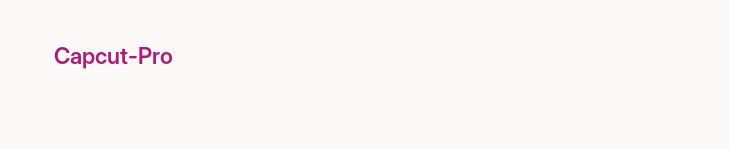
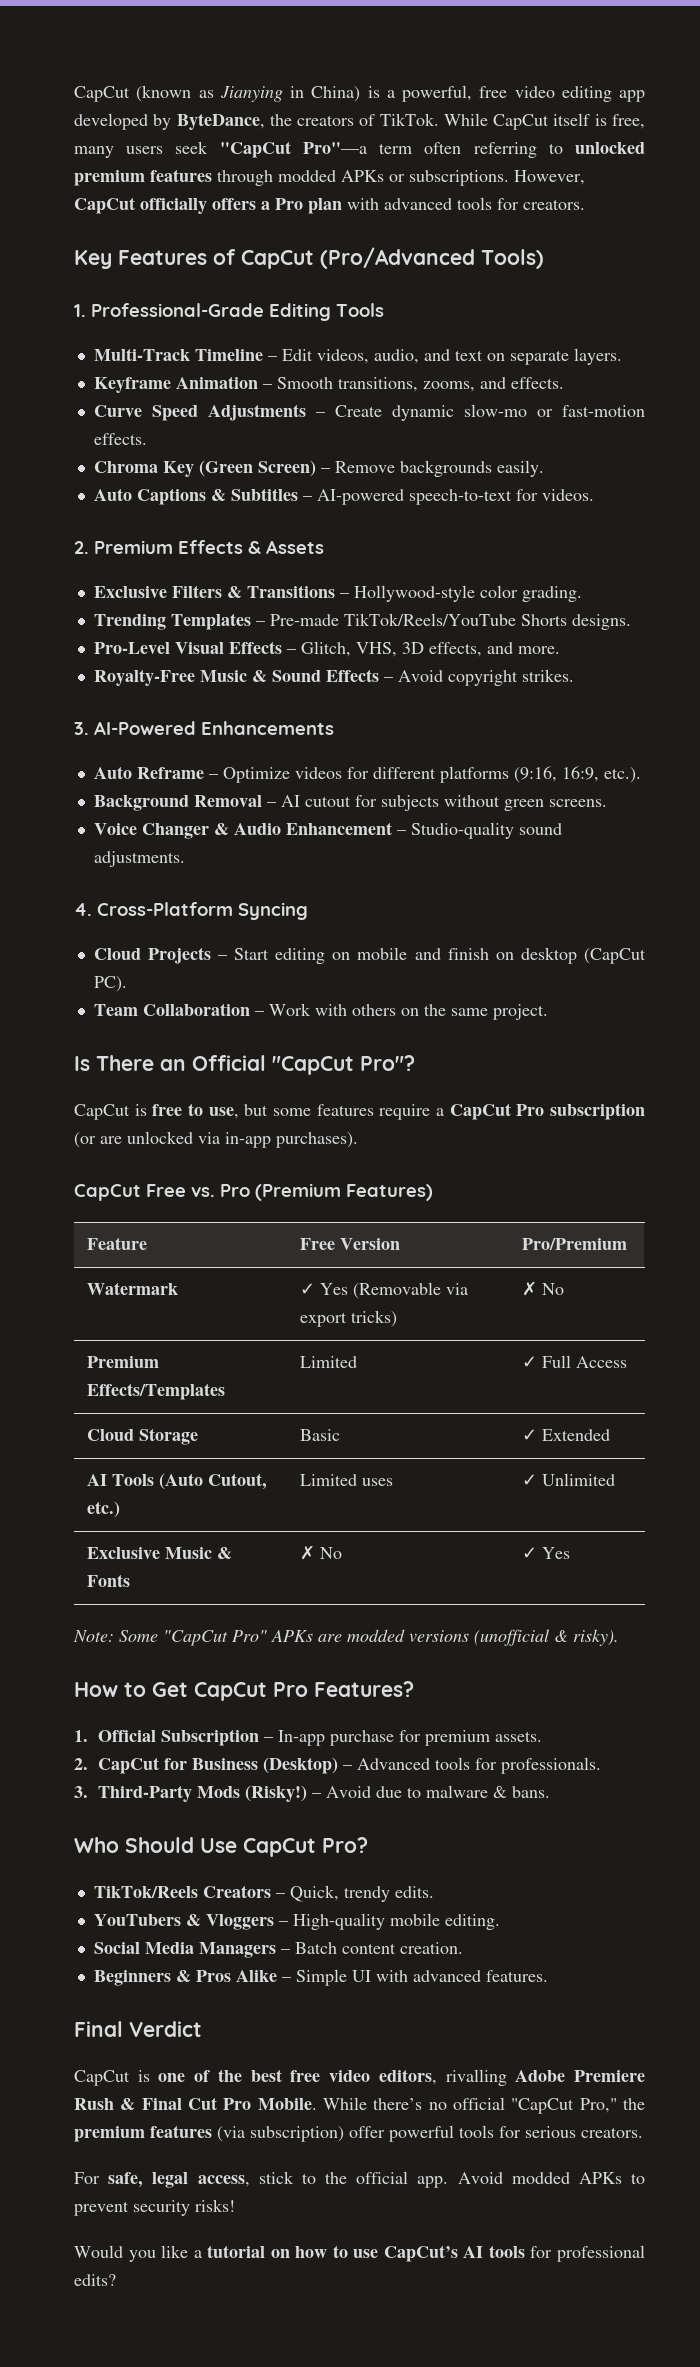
[54,47,173,69] Capcut-Pro -> [74,85,645,102] [74,113,645,130] [74,141,645,158] [74,169,585,186] [74,197,585,214] [74,247,544,269] [74,303,384,321] [93,348,622,365] [93,376,564,393] [93,404,645,421] [93,433,147,445] [93,460,544,477] [93,488,594,505] [74,540,324,554] [93,585,582,602] [93,613,631,630] [93,641,560,657] [93,669,574,686] [74,721,334,735] [93,766,641,783] [93,795,607,811] [93,822,562,839] [93,851,185,867] [74,902,308,920] [93,947,647,964] [93,976,127,992] [93,1003,548,1020] [74,1055,415,1075] [74,1103,645,1120] [74,1131,358,1148] [74,1183,433,1201] [87,1237,148,1250] [300,1238,401,1250] [522,1238,628,1250] [87,1282,179,1295] [300,1282,469,1299] [300,1310,398,1327] [522,1281,565,1296] [87,1356,160,1368] [87,1383,226,1400] [300,1356,358,1368] [522,1355,628,1368] [87,1428,199,1445] [300,1429,341,1441] [522,1429,611,1441] [87,1473,268,1490] [87,1501,121,1518] [300,1474,394,1486] [522,1473,616,1486] [87,1547,233,1559] [87,1574,131,1587] [300,1545,343,1560] [522,1547,571,1559] [73,1629,619,1646] [74,1681,414,1701] [74,1729,542,1746] [74,1757,601,1774] [74,1785,550,1802] [74,1837,368,1857] [93,1885,434,1902] [93,1913,500,1930] [93,1942,463,1958] [93,1969,548,1986] [74,2021,202,2037] [74,2069,645,2086] [74,2097,645,2114] [74,2125,643,2142] [74,2171,646,2188] [74,2199,235,2216] [74,2245,645,2262] [74,2274,116,2286] CapCut (known as Jianying in China) is a powerful, free video editing app developed by ByteDance, the creators of TikTok. While CapCut itself is free, many users seek "CapCut Pro"—a term often referring to unlocked premium features through modded APKs or subscriptions. However, CapCut officially offers a Pro plan with advanced tools for creators. // Key Features of CapCut (Pro/Advanced Tools) // 1. Professional-Grade Editing Tools // Multi-Track Timeline – Edit videos, audio, and text on separate layers. // Keyframe Animation – Smooth transitions, zooms, and effects. // Curve Speed Adjustments – Create dynamic slow-mo or fast-motion effects. // Chroma Key (Green Screen) – Remove backgrounds easily. // Auto Captions & Subtitles – AI-powered speech-to-text for videos. // 2. Premium Effects & Assets // Exclusive Filters & Transitions – Hollywood-style color grading. // Trending Templates – Pre-made TikTok/Reels/YouTube Shorts designs. // Pro-Level Visual Effects – Glitch, VHS, 3D effects, and more. // Royalty-Free Music & Sound Effects – Avoid copyright strikes. // 3. AI-Powered Enhancements // Auto Reframe – Optimize videos for different platforms (9:16, 16:9, etc.). // Background Removal – AI cutout for subjects without green screens. // Voice Changer & Audio Enhancement – Studio-quality sound adjustments. // 4. Cross-Platform Syncing // Cloud Projects – Start editing on mobile and finish on desktop (CapCut PC). // Team Collaboration – Work with others on the same project. // Is There an Official "CapCut Pro"? // CapCut is free to use, but some features require a CapCut Pro subscription (or are unlocked via in-app purchases). // CapCut Free vs. Pro (Premium Features) // Feature | Free Version | Pro/Premium // Watermark | ✓ Yes (Removable via export tricks) | ✗ No // Premium Effects/Templates | Limited | ✓ Full Access // Cloud Storage | Basic | ✓ Extended // AI Tools (Auto Cutout, etc.) | Limited uses | ✓ Unlimited // Exclusive Music & Fonts | ✗ No | ✓ Yes // Note: Some "CapCut Pro" APKs are modded versions (unofficial & risky). // How to Get CapCut Pro Features? // 1. Official Subscription – In-app purchase for premium assets. // 2. CapCut for Business (Desktop) – Advanced tools for professionals. // 3. Third-Party Mods (Risky!) – Avoid due to malware & bans. // Who Should Use CapCut Pro? // TikTok/Reels Creators – Quick, trendy edits. // YouTubers & Vloggers – High-quality mobile editing. // Social Media Managers – Batch content creation. // Beginners & Pros Alike – Simple UI with advanced features. // Final Verdict // CapCut is one of the best free video editors, rivalling Adobe Premiere Rush & Final Cut Pro Mobile. While there’s no official "CapCut Pro," the premium features (via subscription) offer powerful tools for serious creators. // For safe, legal access, stick to the official app. Avoid modded APKs to prevent security risks! // Would you like a tutorial on how to use CapCut’s AI tools for professional edits?

